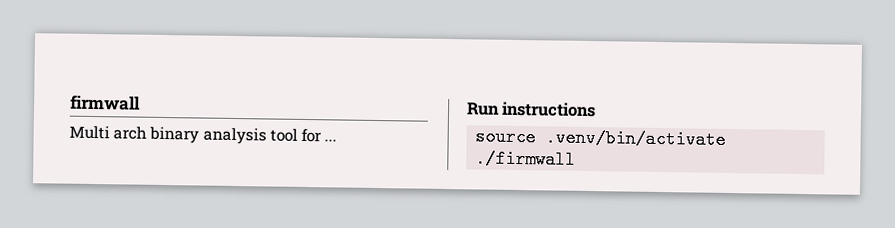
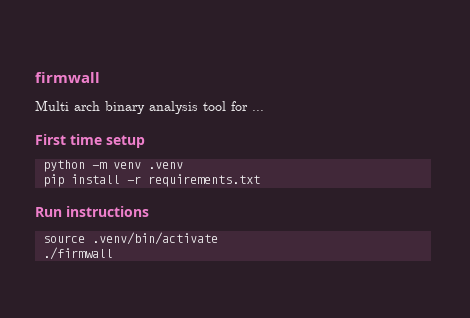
(338, 140) none -> [35,134,145,148] [43,160,184,172] [43,174,261,187] // First time setup // python -m venv .venv // pip install -r requirements.txt

